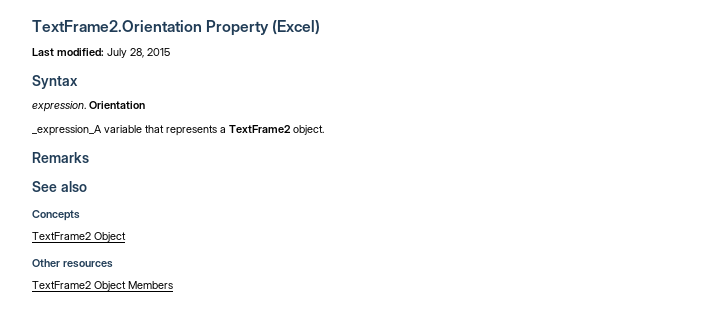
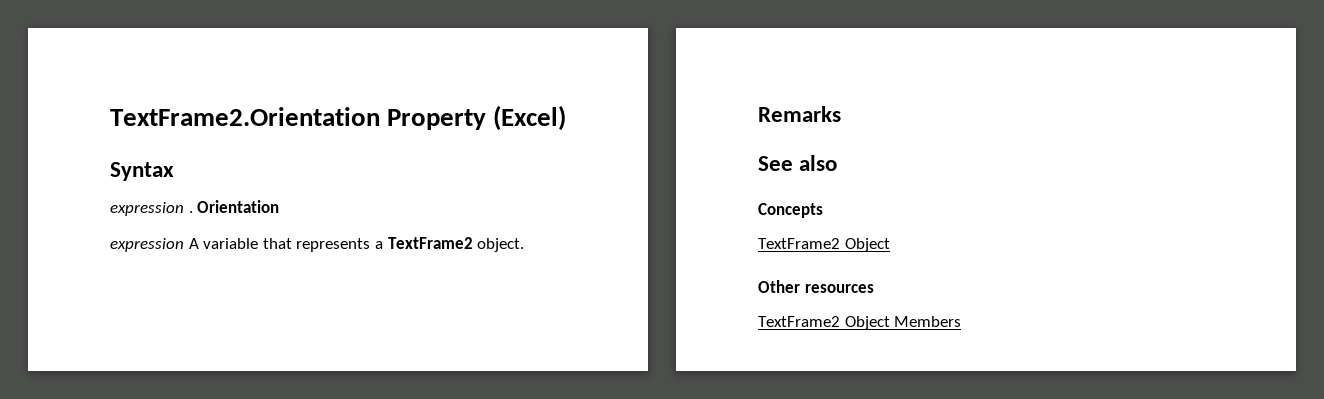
[32,48,170,58] // Last modified: July 28, 2015 -> (567, 118) none
[32,101,86,112] expression. -> [110,202,193,216] expression .
[32,125,102,136] _expression_A -> [110,238,199,252] expression A

